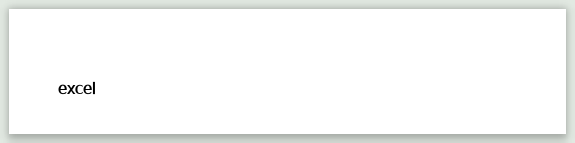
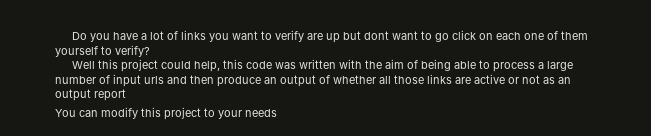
[58,81,96,95] excel -> [71,30,588,43] [55,45,150,57] [71,59,573,72] [55,74,571,87] [55,89,126,101] [55,107,277,120] Do you have a lot of links you want to verify are up but dont want to go click on each one of them yourself to verify? // Well this project could help, this code was written with the aim of being able to process a large number of input urls and then produce an output of whether all those links are active or not as an output report // You can modify this project to your needs

